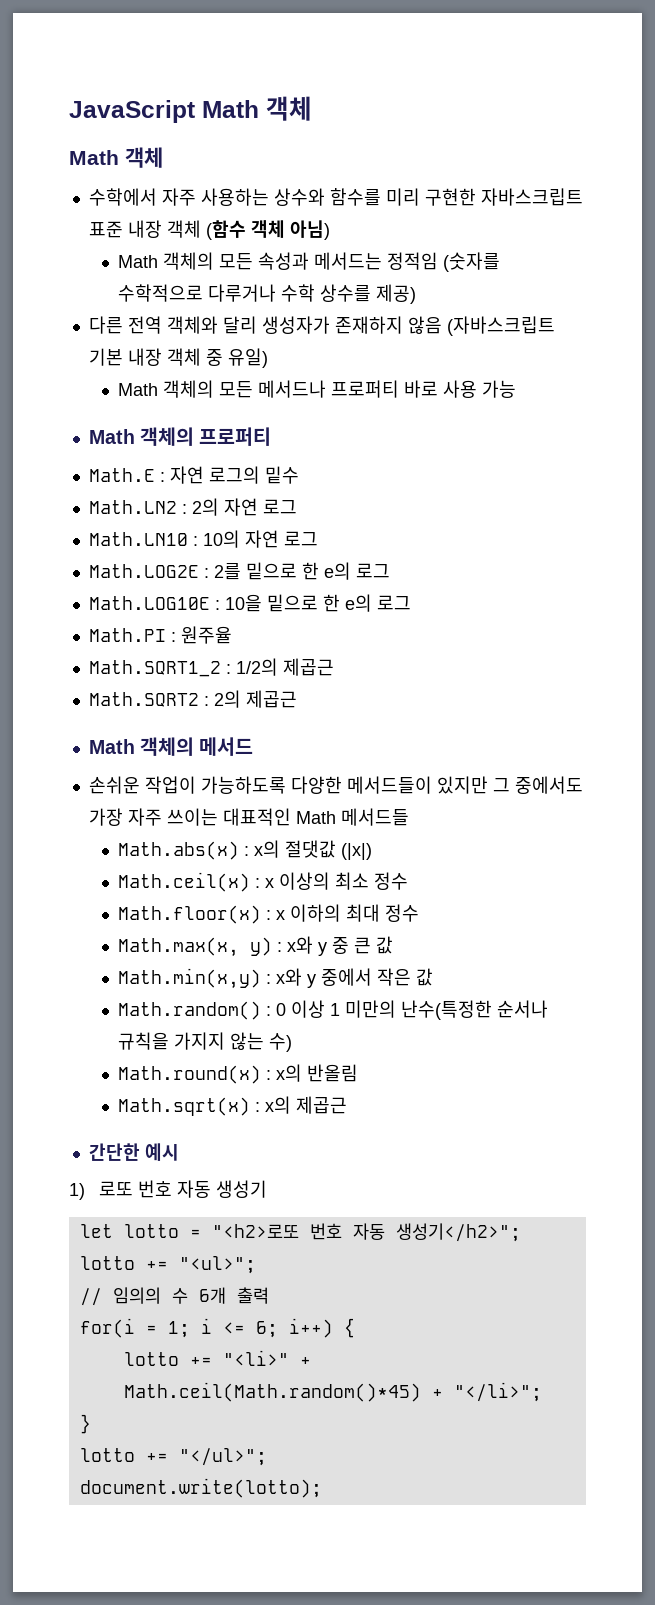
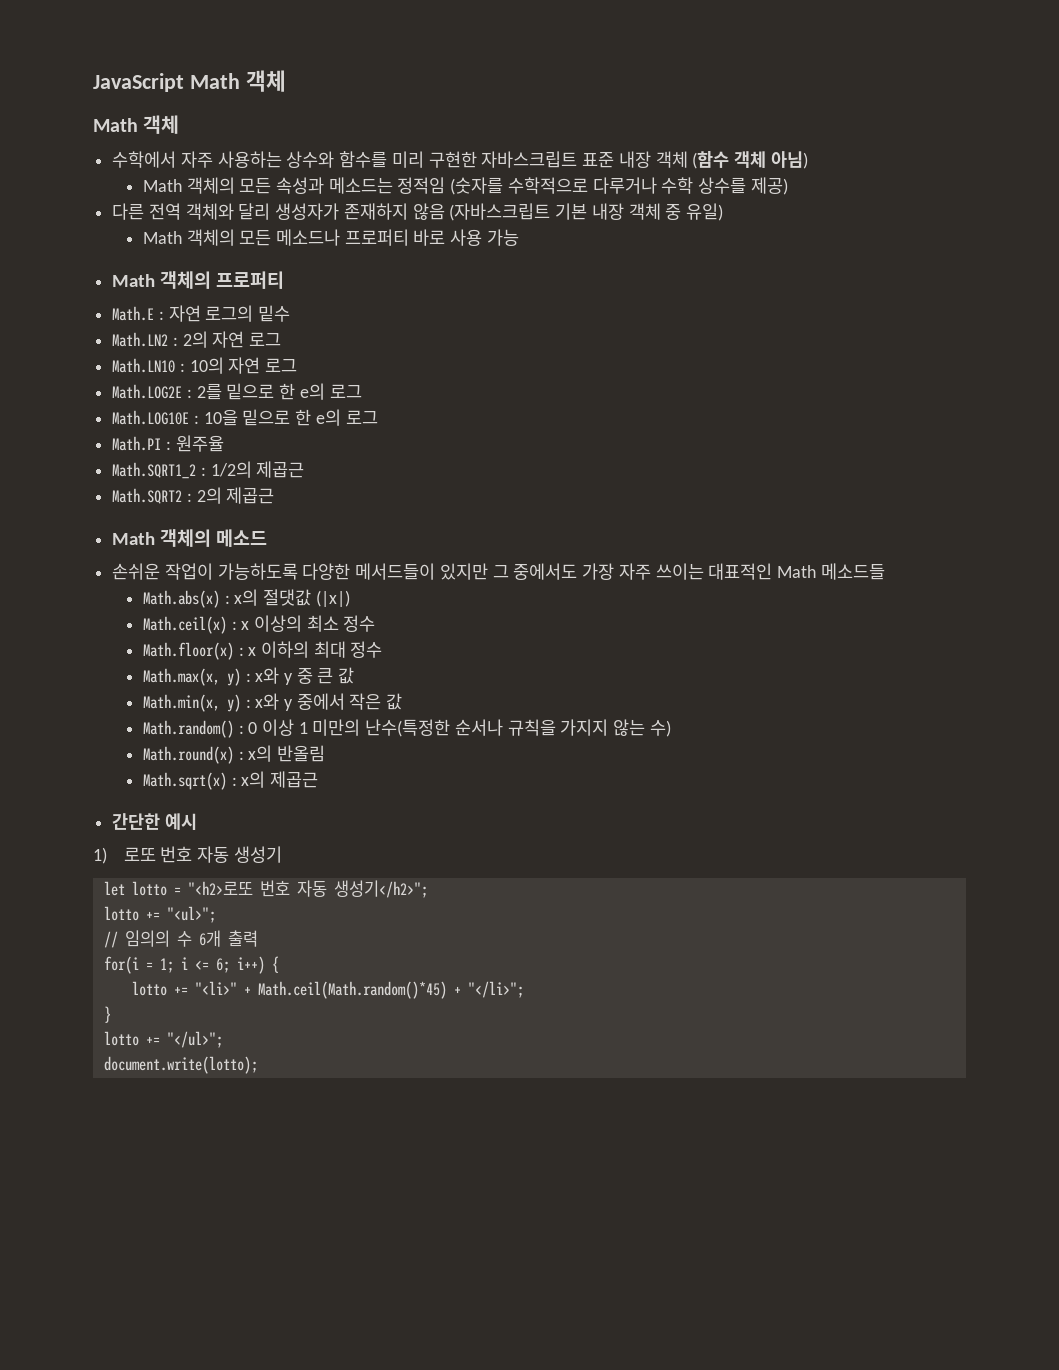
[314,252,383,270] 메서드는 -> [328,177,393,194] 메소드는
[258,380,327,398] 메서드나 -> [276,229,341,246] 메소드나
[199,737,254,756] 메서드 -> [216,529,268,547] 메소드
[340,808,409,826] 메서드들 -> [820,563,885,580] 메소드들
[118,968,262,989] Math.min(x,y) -> [142,694,241,712] Math.min(x, y)

